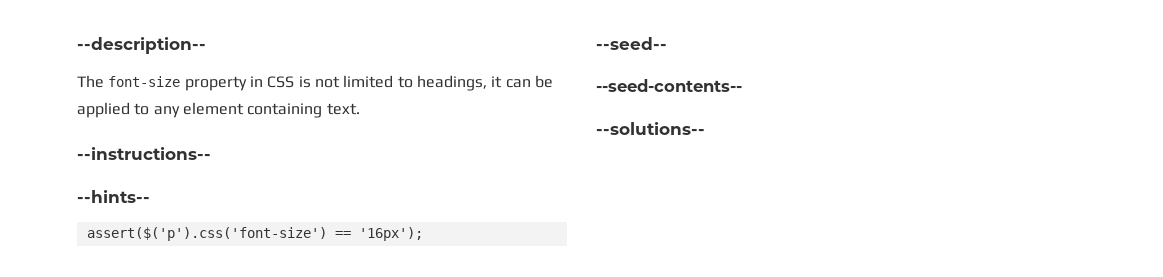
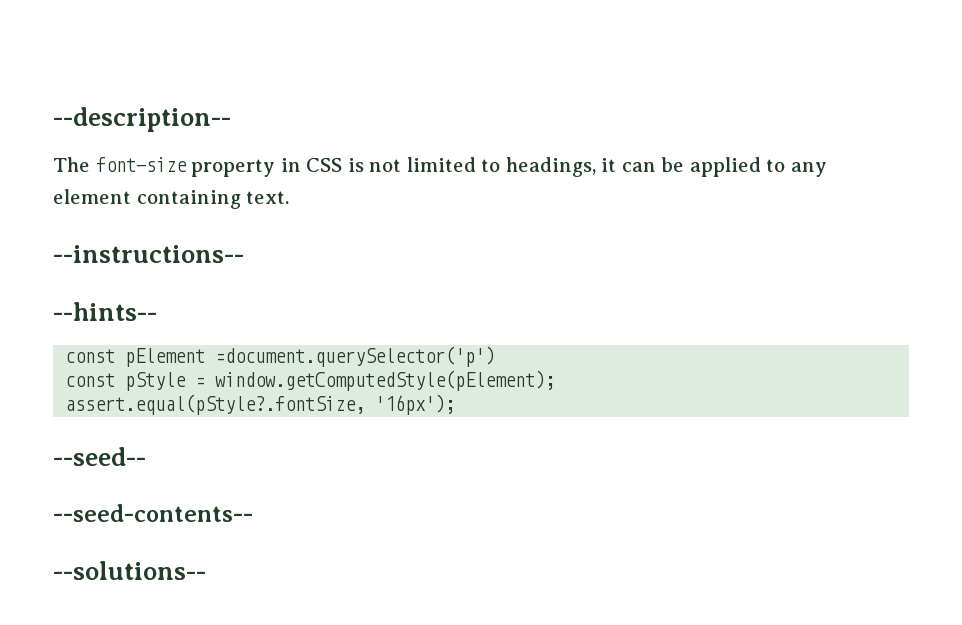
[86,227,351,241] assert($('p').css('font-size') == -> [65,346,496,367] [65,370,556,391] [65,394,366,415] const pElement =document.querySelector('p') // const pStyle = window.getComputedStyle(pElement); // assert.equal(pStyle?.fontSize,

